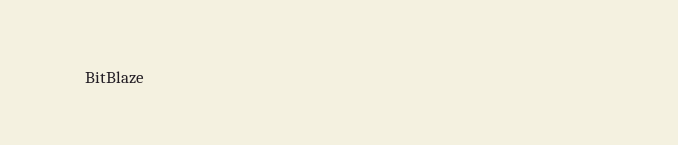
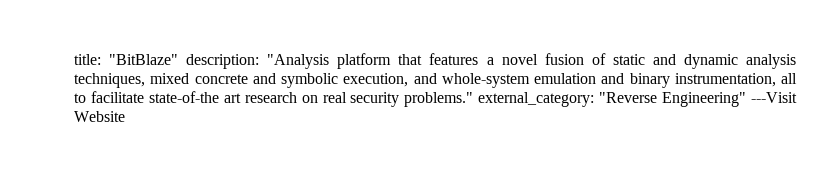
[85,71,144,84] BitBlaze -> [74,53,796,69] [74,73,797,88] [74,91,798,107] [74,111,125,122] title: "BitBlaze" description: "Analysis platform that features a novel fusion of static and dynamic analysis techniques, mixed concrete and symbolic execution, and whole-system emulation and binary instrumentation, all to facilitate state-of-the art research on real security problems." external_category: "Reverse Engineering" ---Visit Website

